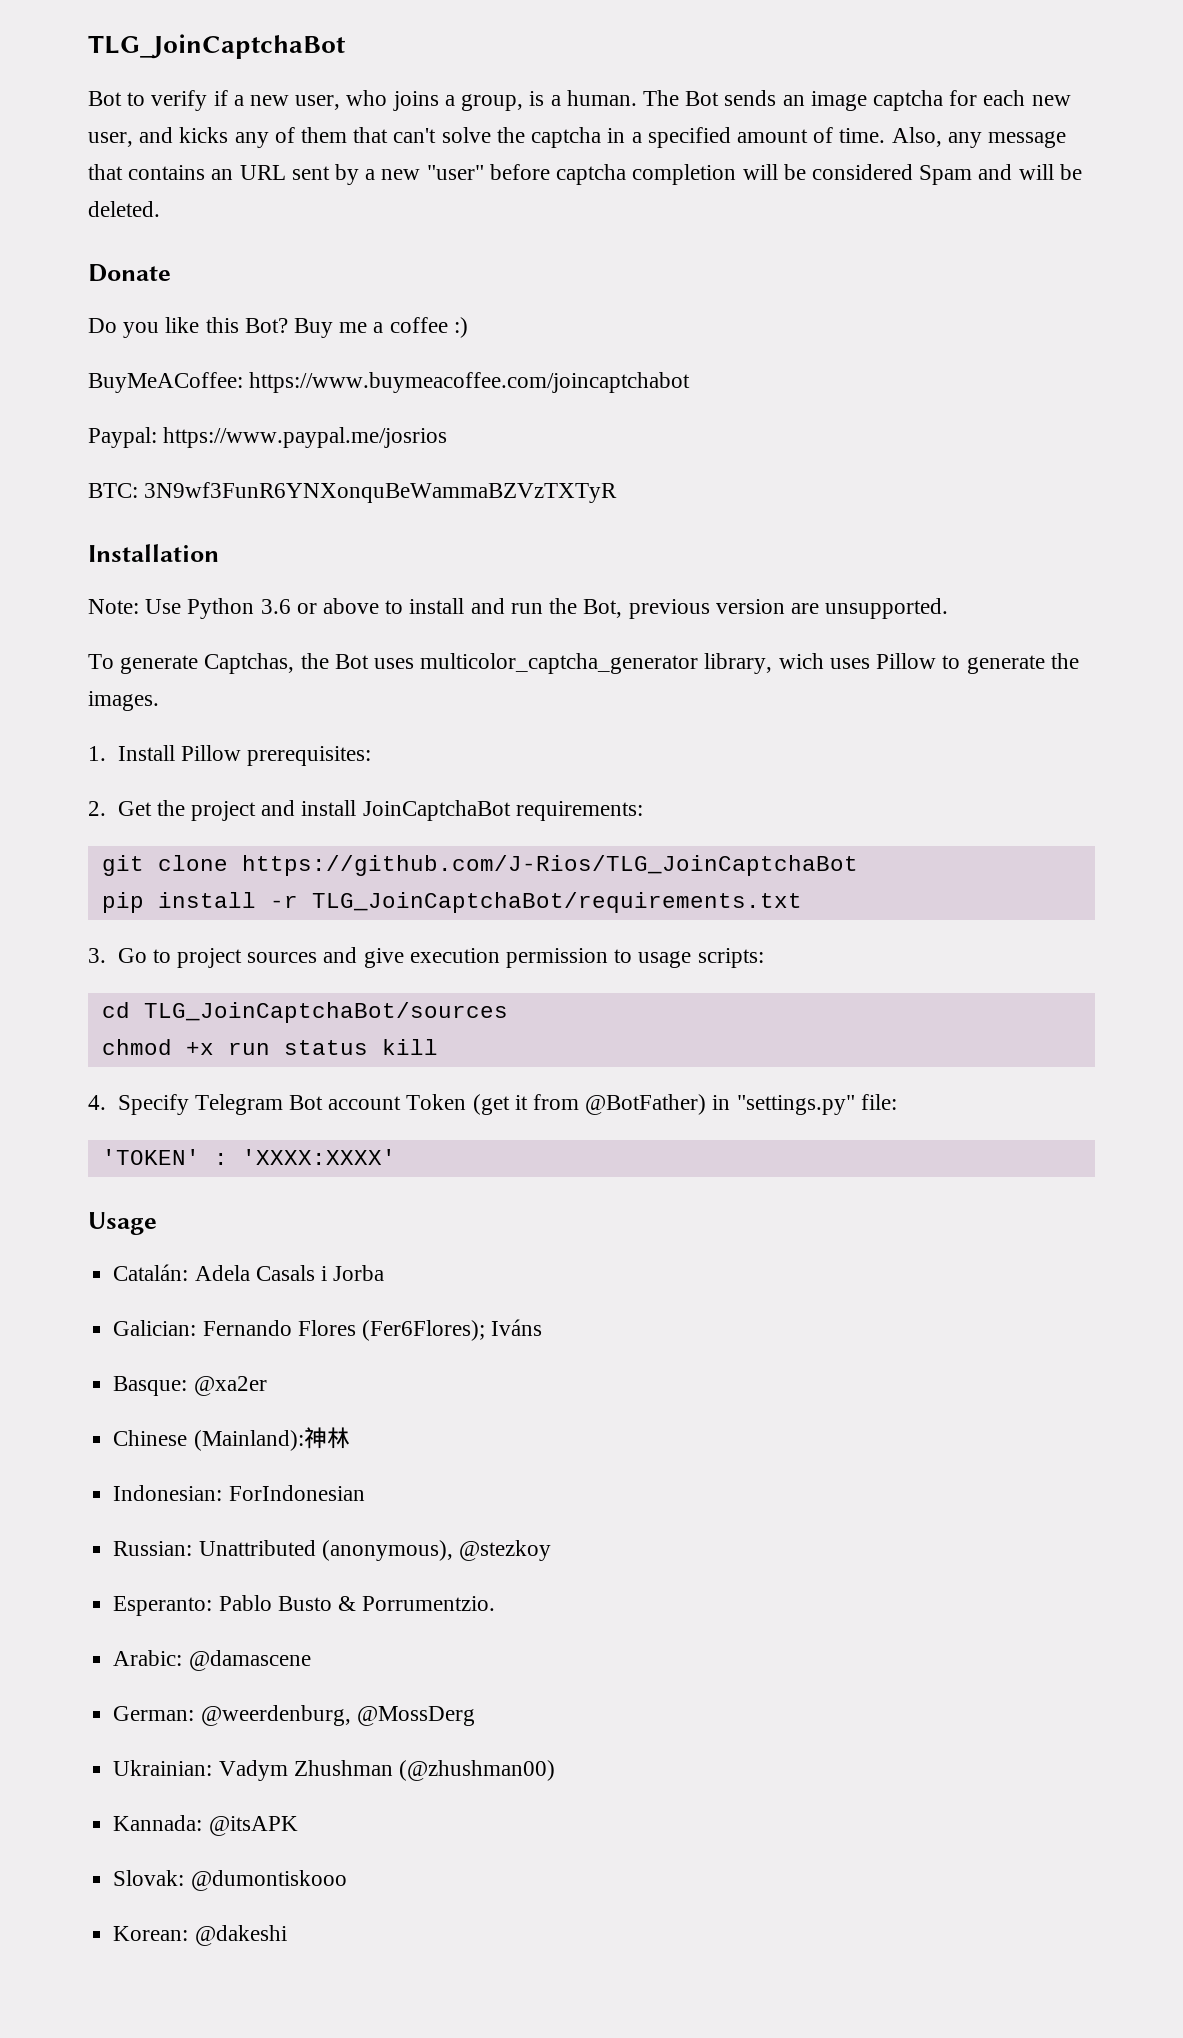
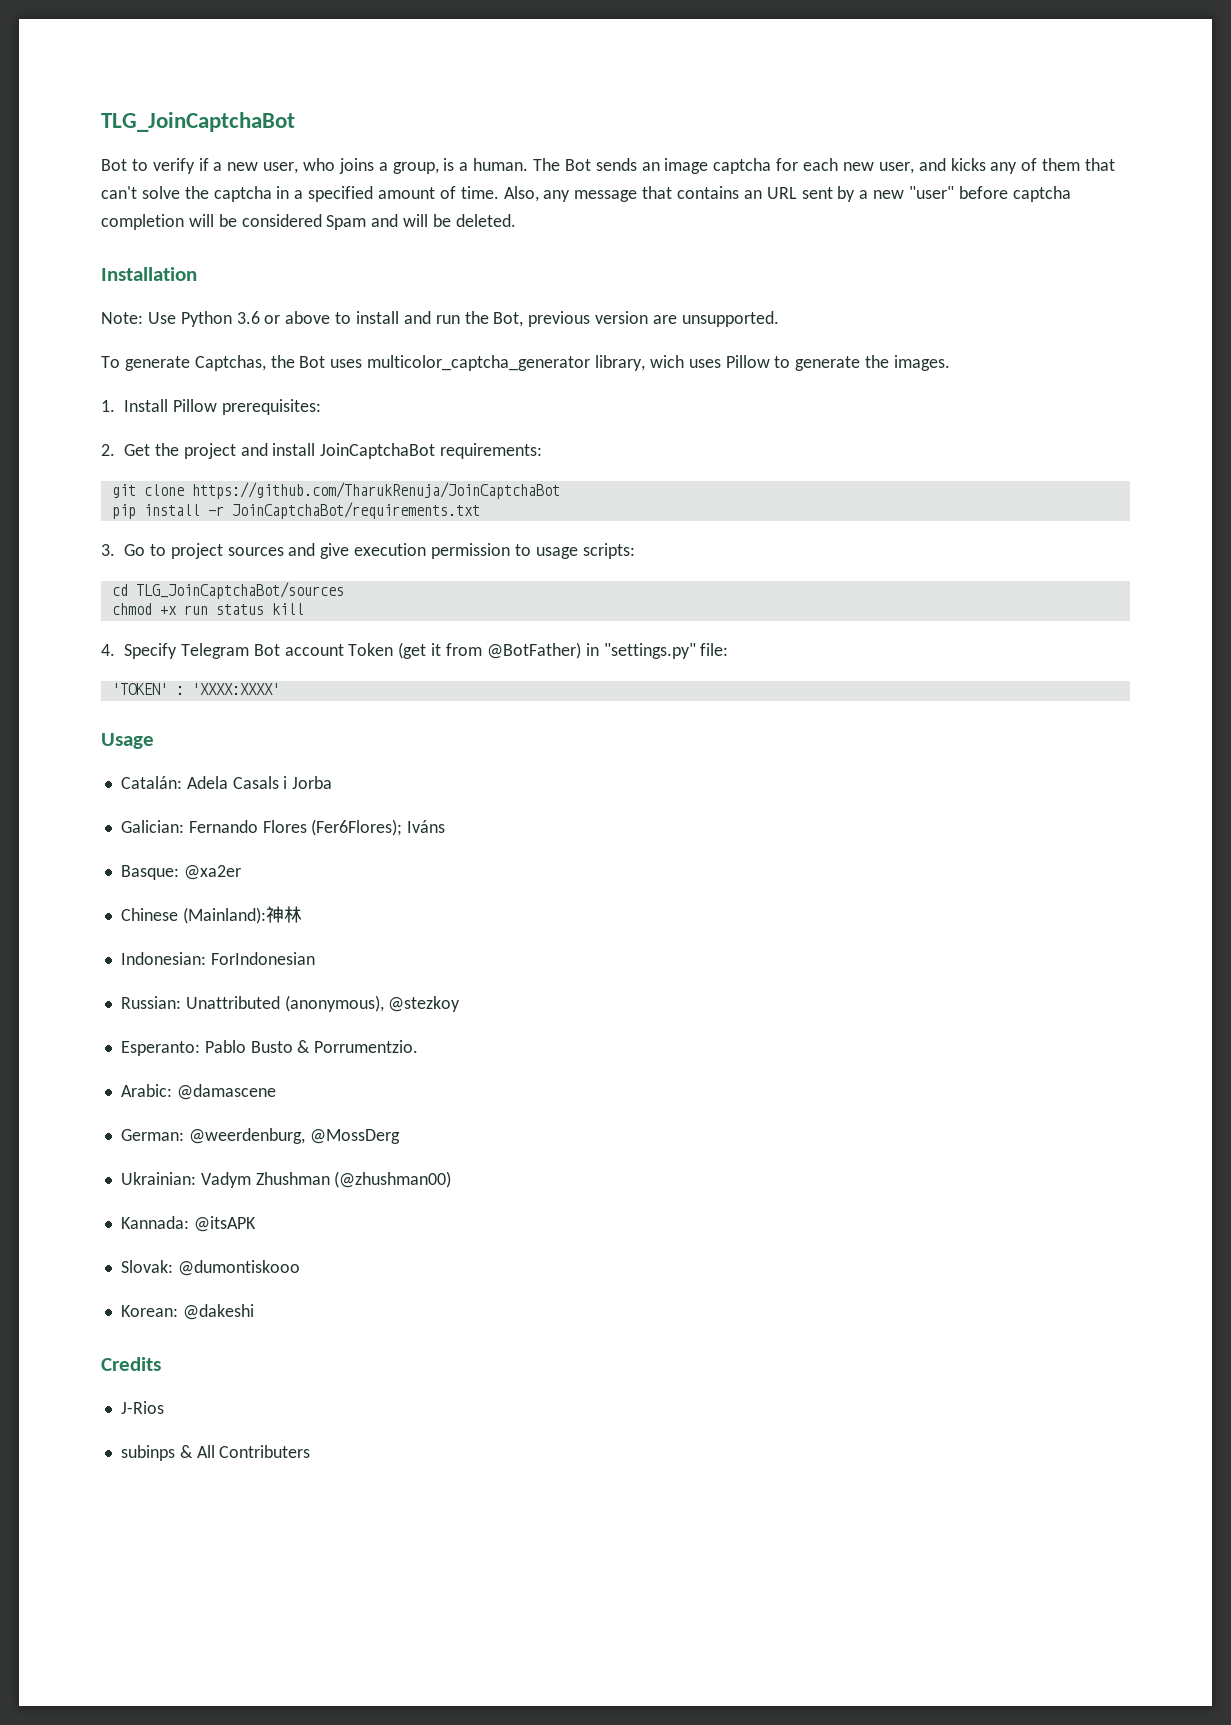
[88,264,171,282] [88,317,468,338] [88,372,691,393] [88,427,448,448] [88,482,618,503] // Donate // Do you like this Bot? Buy me a coffee :) // BuyMeACoffee: https://www.buymeacoffee.com/joincaptchabot // Paypal: https://www.paypal.me/josrios // BTC: 3N9wf3FunR6YNXonquBeWammaBZVzTXTyR -> (516, 220) none
[241,855,858,876] https://github.com/J-Rios/TLG_JoinCaptchaBot -> [191,482,560,499] https://github.com/TharukRenuja/JoinCaptchaBot
[311,892,802,913] TLG_JoinCaptchaBot/requirements.txt -> [231,502,480,519] JoinCaptchaBot/requirements.txt
(287, 1935) none -> [101,1357,161,1371] [120,1401,164,1414] [120,1445,311,1461] // Credits // J-Rios // subinps & All Contributers

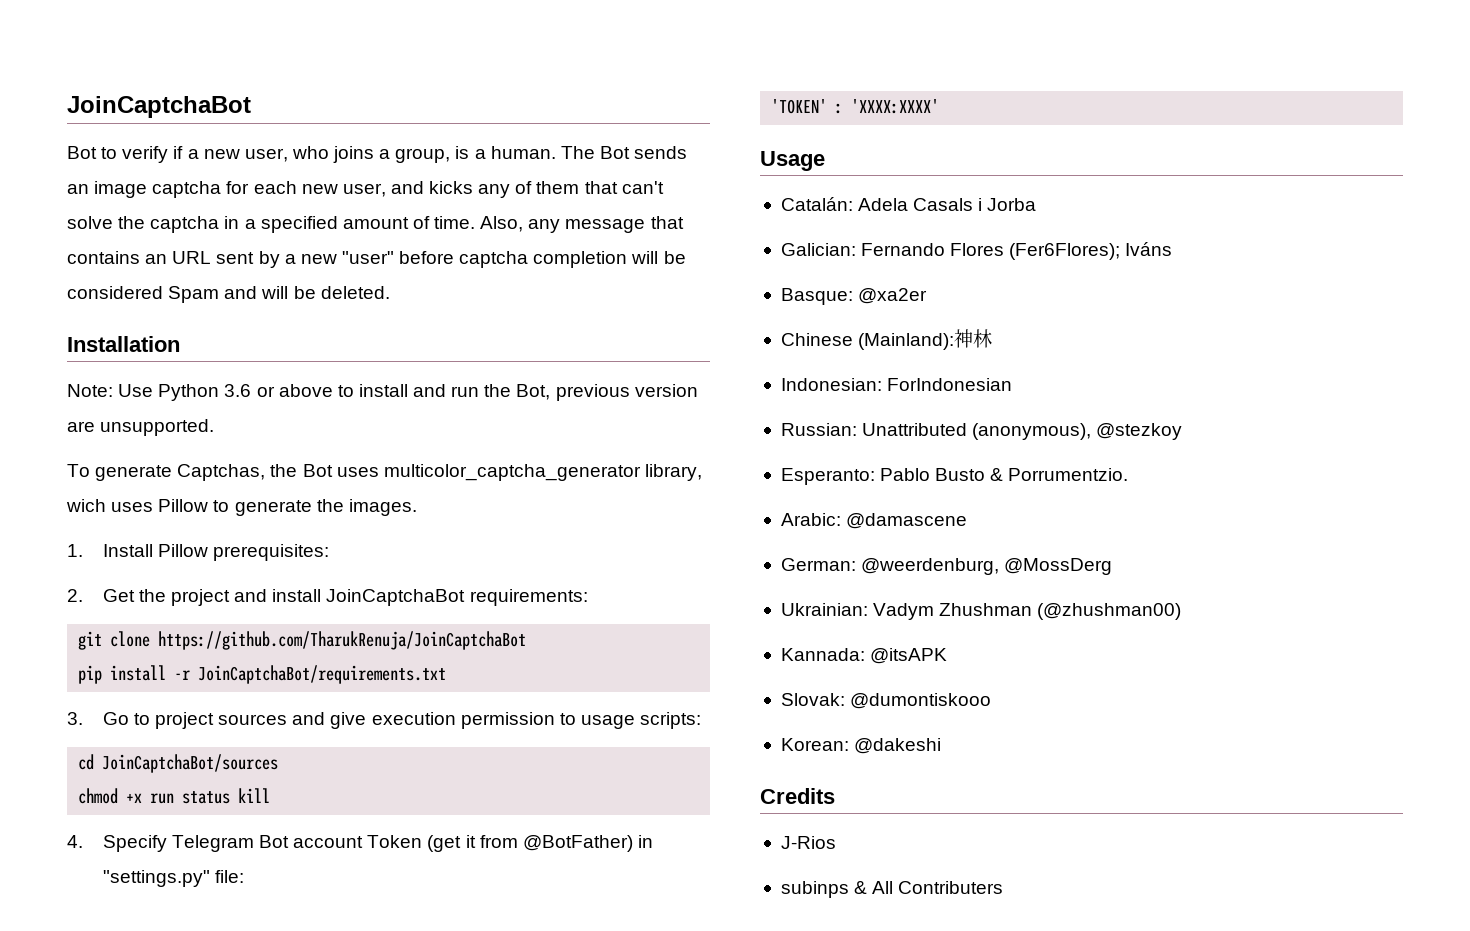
[101,112,295,132] TLG_JoinCaptchaBot -> [67,96,251,118] JoinCaptchaBot
[135,582,344,599] TLG_JoinCaptchaBot/sources -> [102,754,279,773] JoinCaptchaBot/sources

